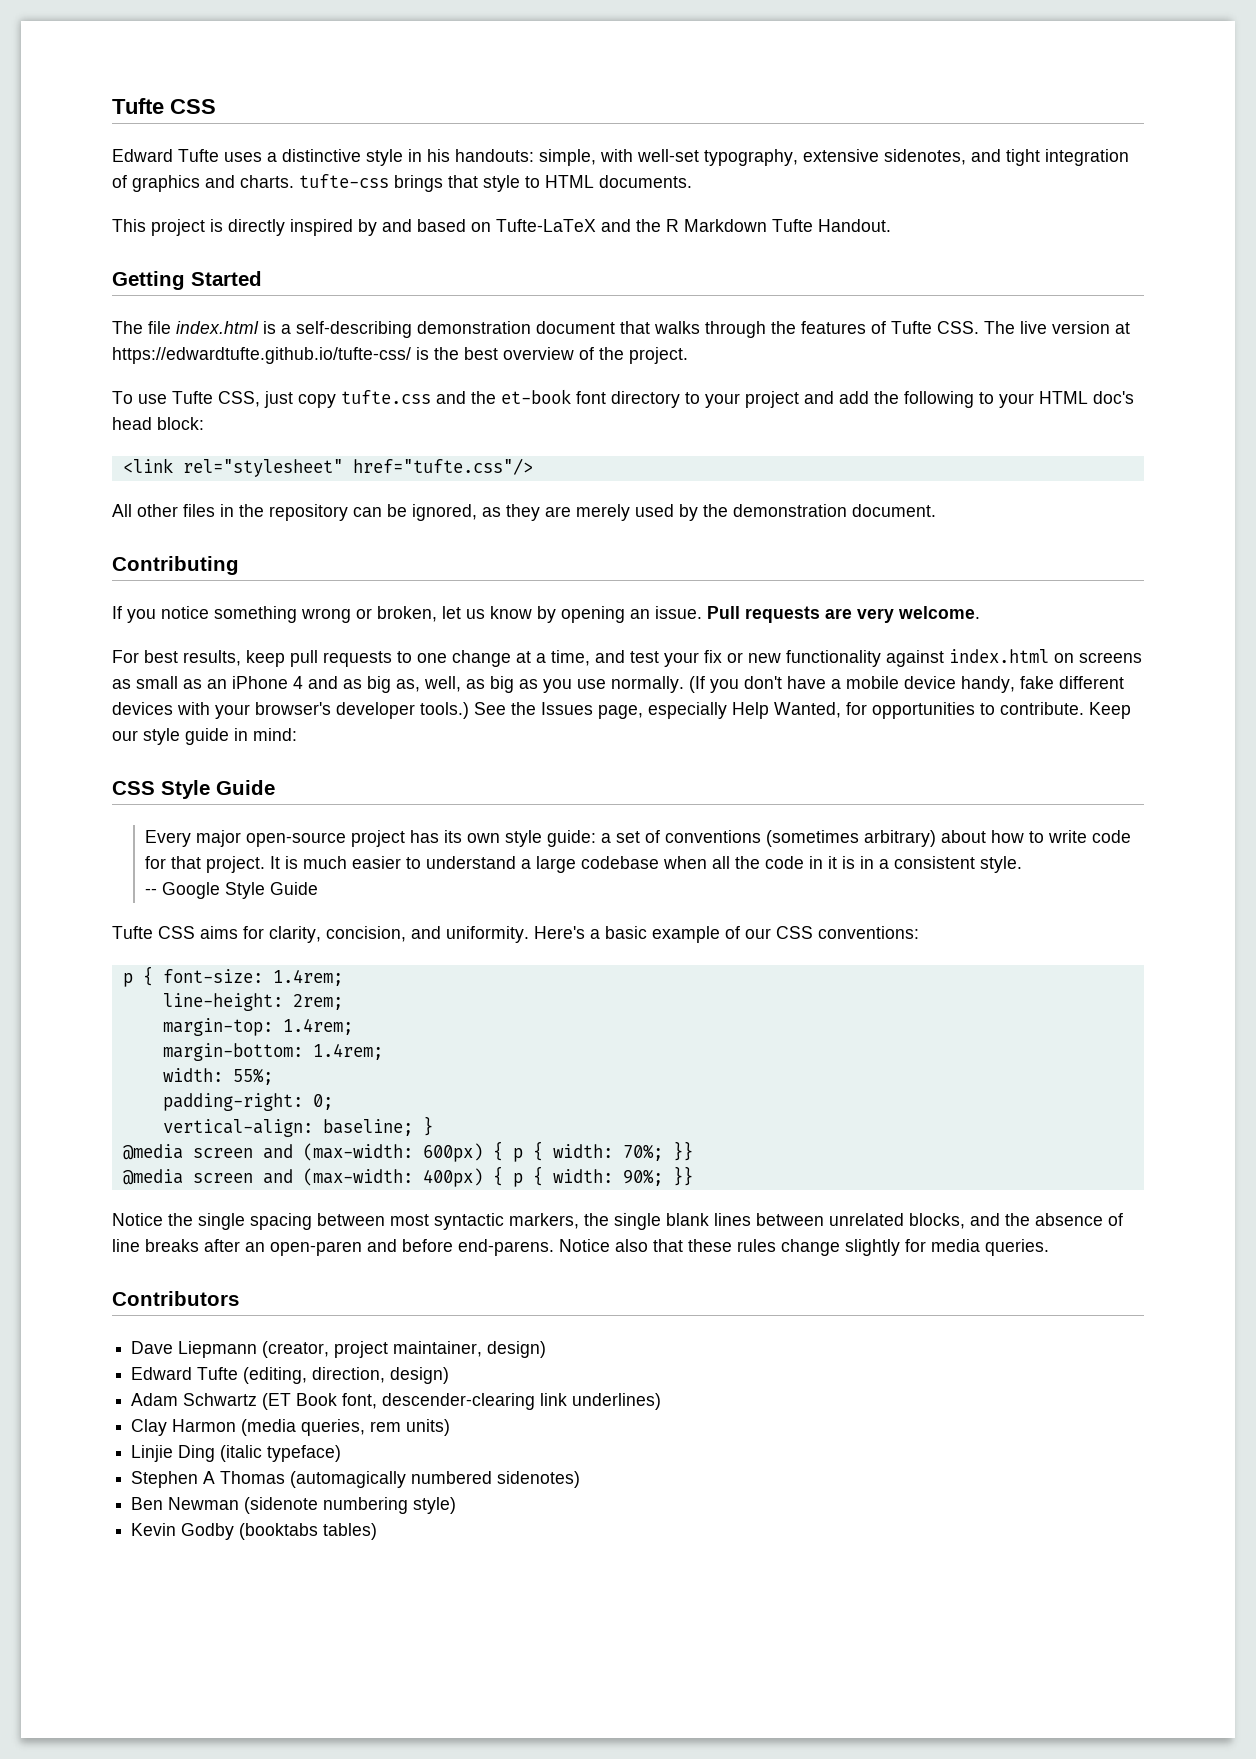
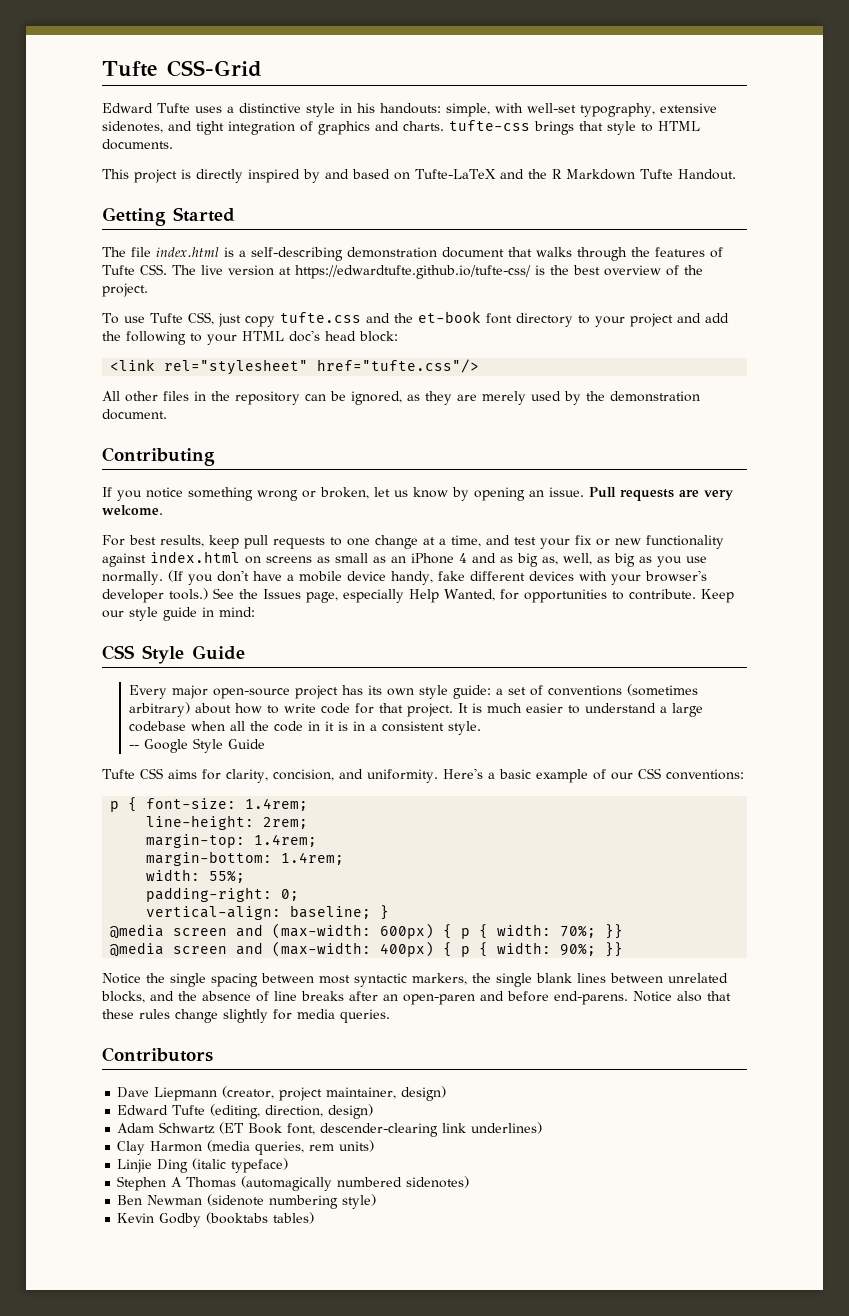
[112,98,216,114] Tufte CSS -> [102,60,262,77] Tufte CSS-Grid

